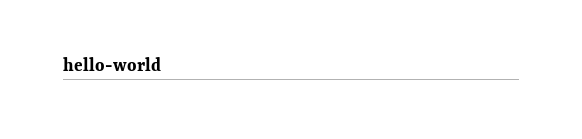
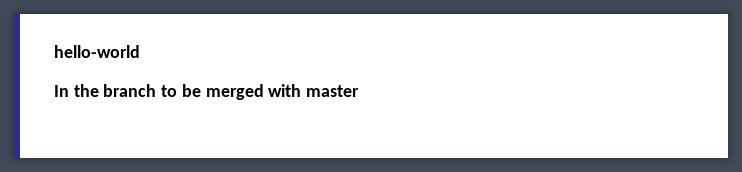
(161, 64) none -> [54,84,360,100] // In the branch to be merged with master

